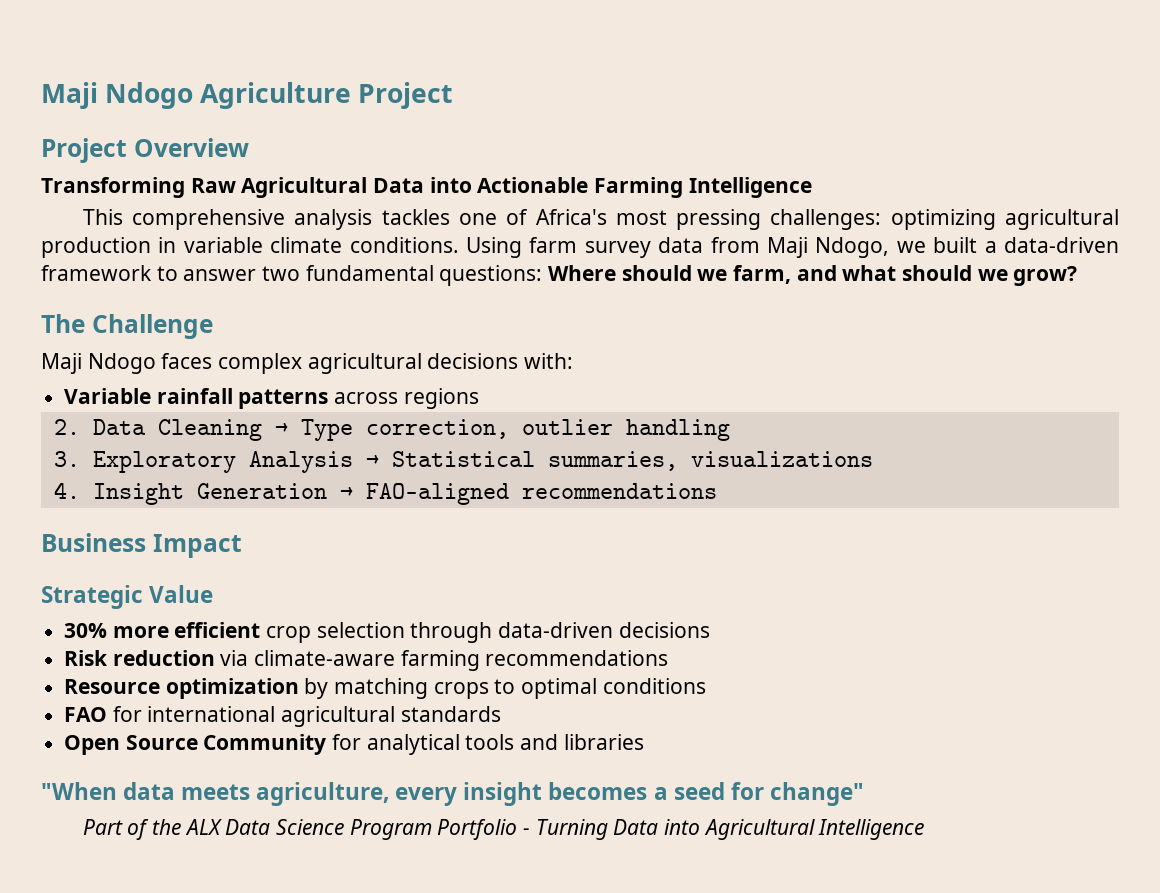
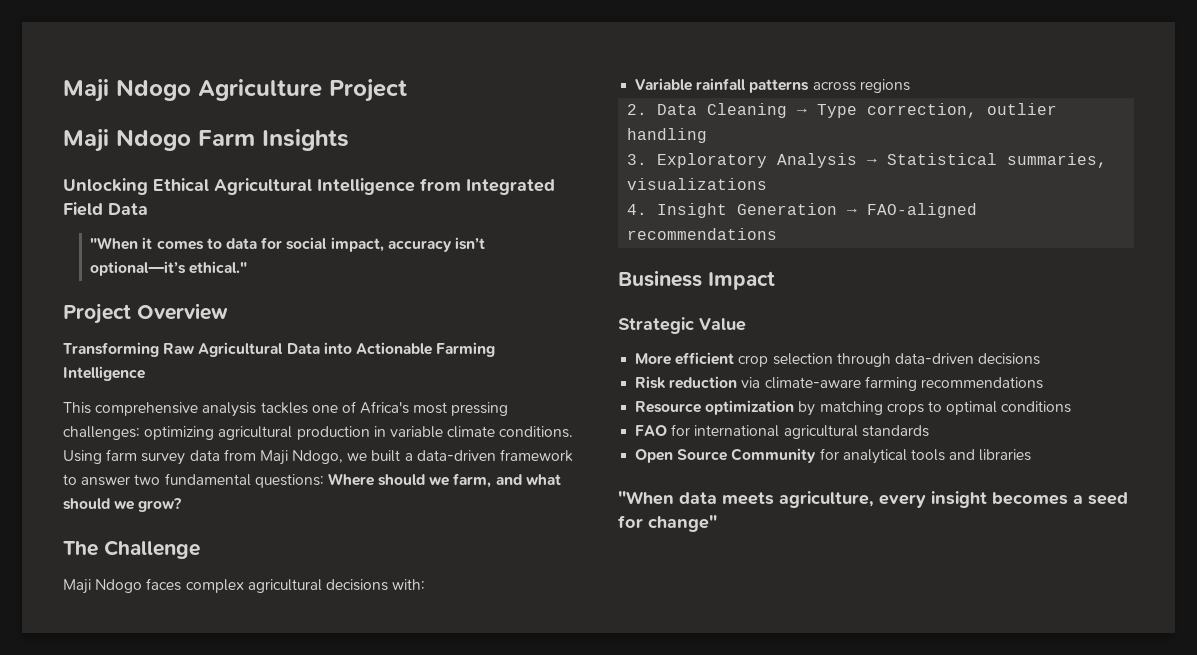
(454, 95) none -> [63,129,349,152] [63,178,555,195] [63,202,148,216] [90,237,485,252] [90,261,248,276] // Maji Ndogo Farm Insights // Unlocking Ethical Agricultural Intelligence from Integrated Field Data // "When it comes to data for social impact, accuracy isn’t optional—it’s ethical."
[64,623,169,638] 30% more -> [635,353,672,365] More
[82,819,925,840] // Part of the ALX Data Science Program Portfolio - Turning Data into Agricultural Intelligence -> (717, 523) none

